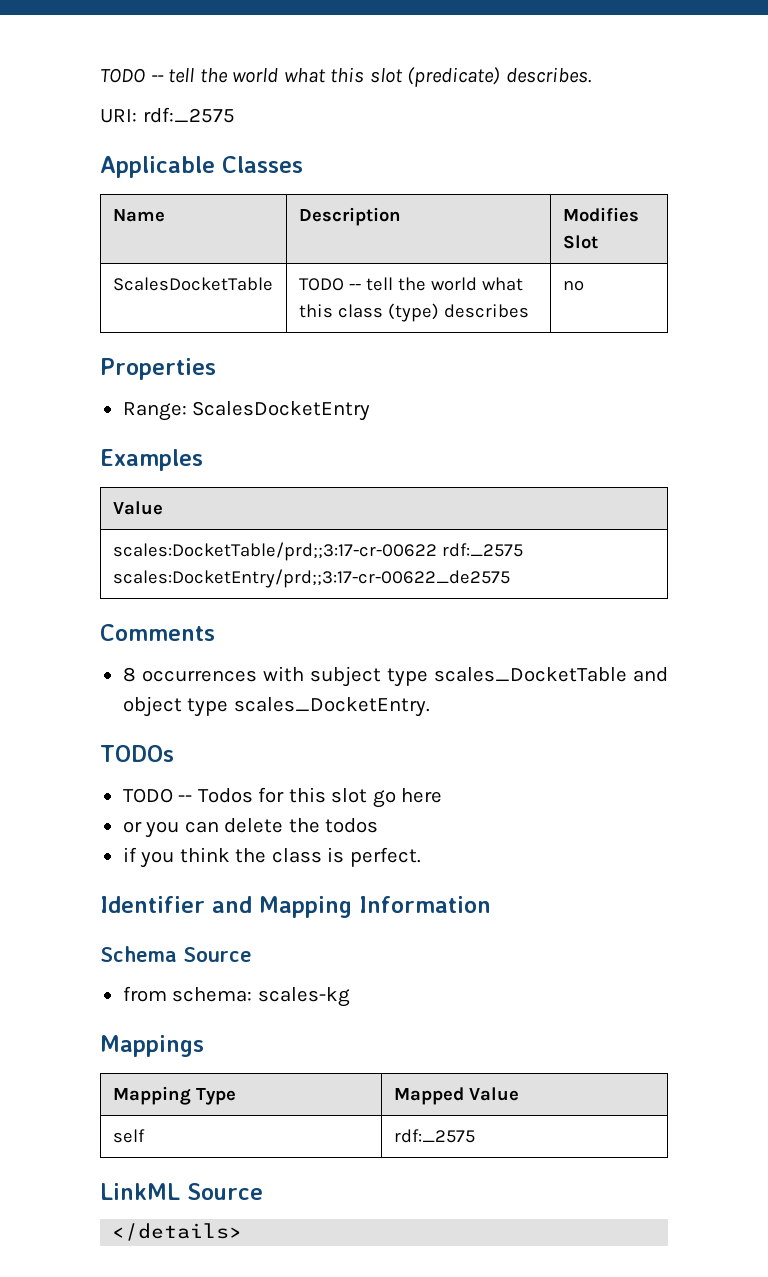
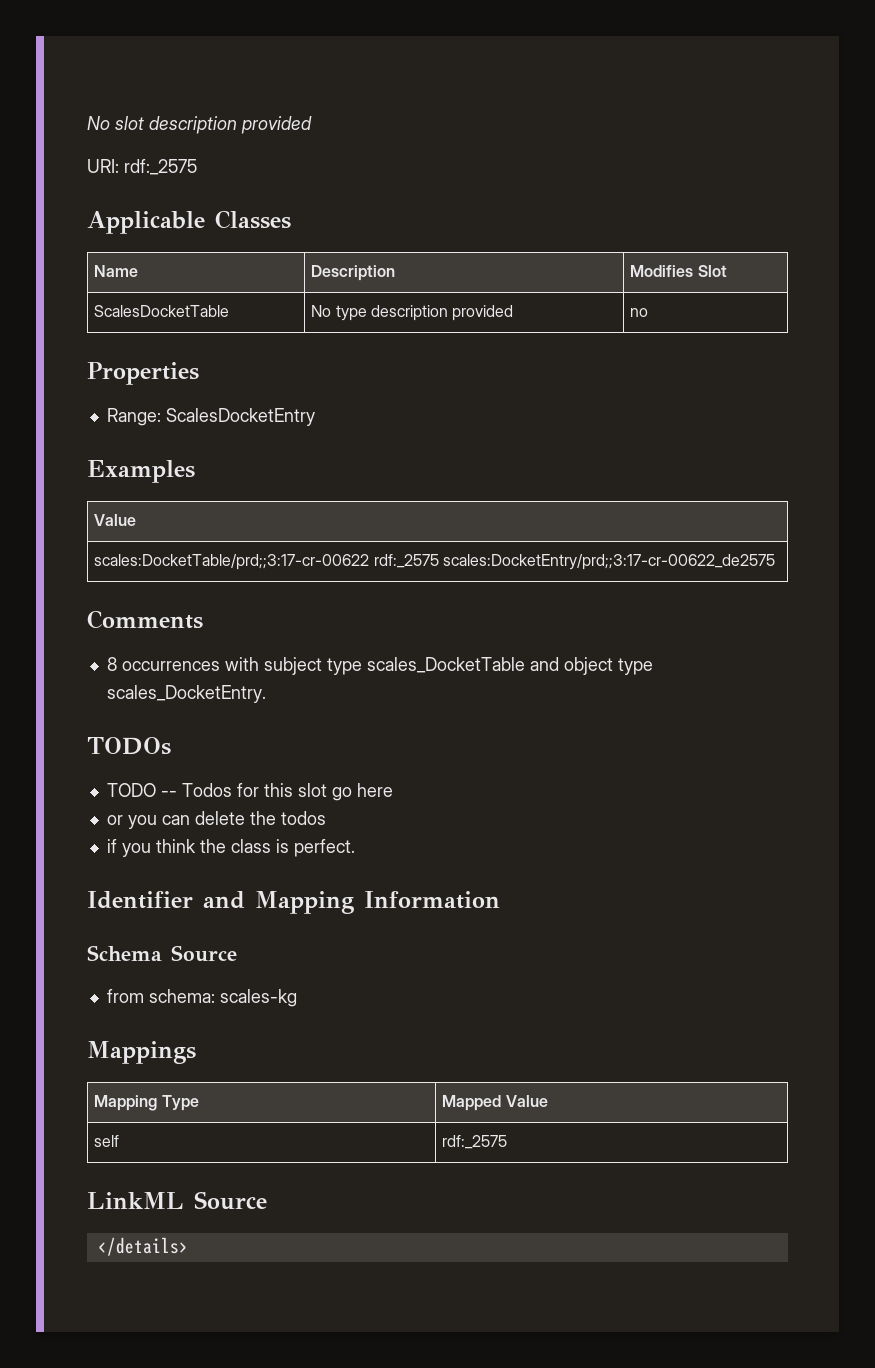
[100,67,591,87] TODO -- tell the world what this slot (predicate) describes. -> [87,116,312,134] No slot description provided
[298,277,523,291] [298,303,529,322] TODO -- tell the world what this class (type) describes -> [311,305,514,321] No type description provided

